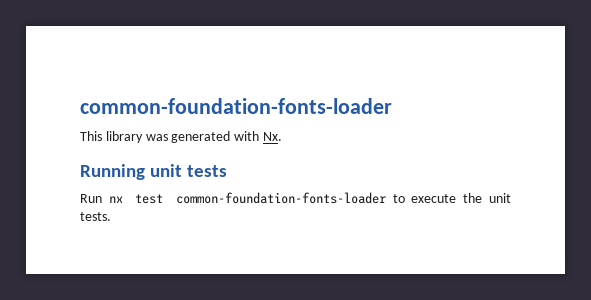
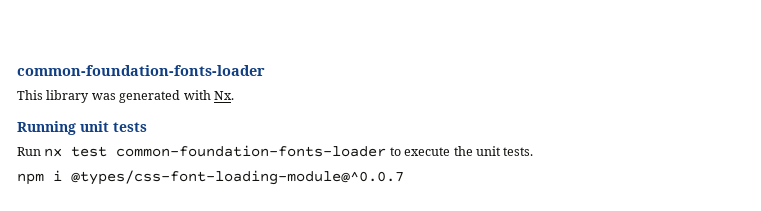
(111, 216) none -> [17,170,404,185] // npm i @types/css-font-loading-module@^0.0.7

